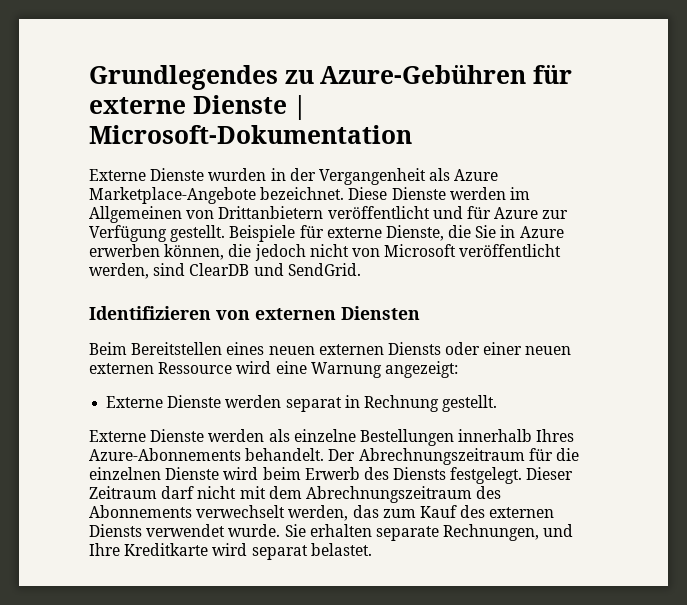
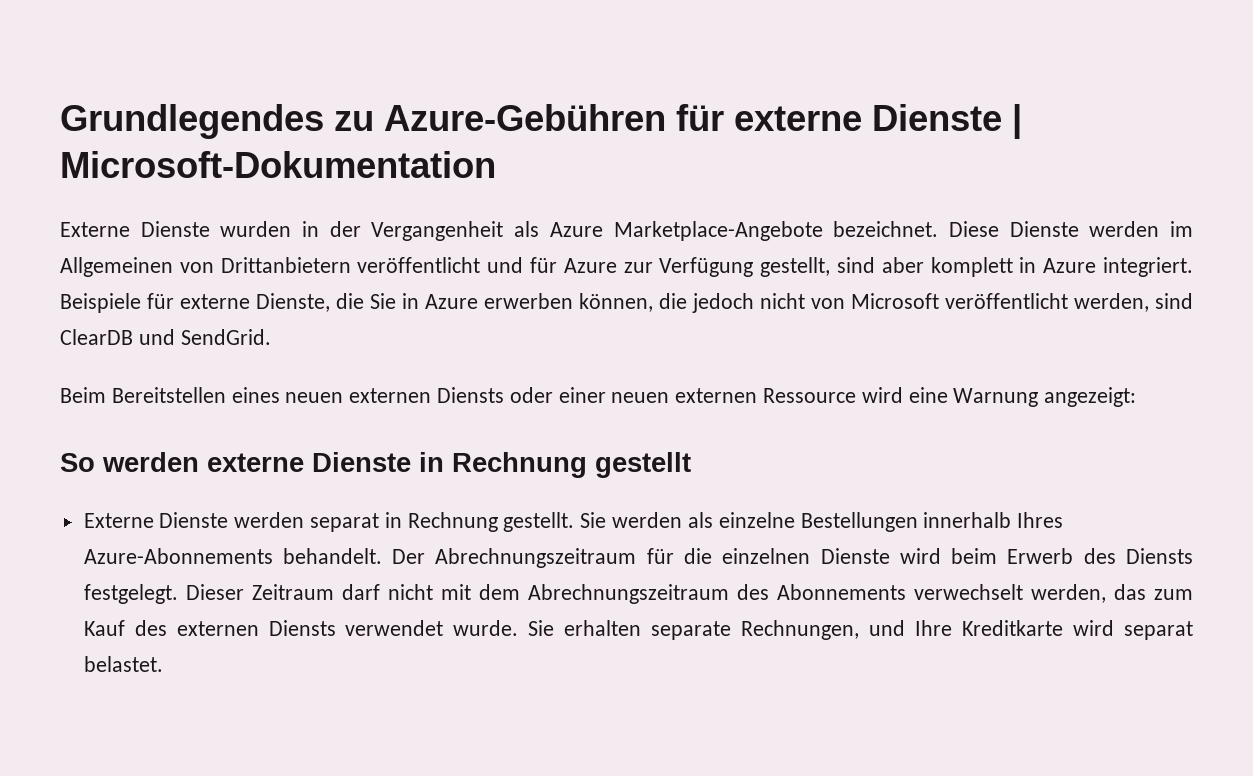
[170,225,226,242] gestellt. -> [760,257,1193,277] gestellt, sind aber komplett in Azure integriert.
[89,306,420,320] // Identifizieren von externen Diensten -> (271, 337) none
(458, 369) none -> [60,452,691,478] // So werden externe Dienste in Rechnung gestellt
[89,429,205,442] // Externe Dienste -> [580,512,607,528] Sie

